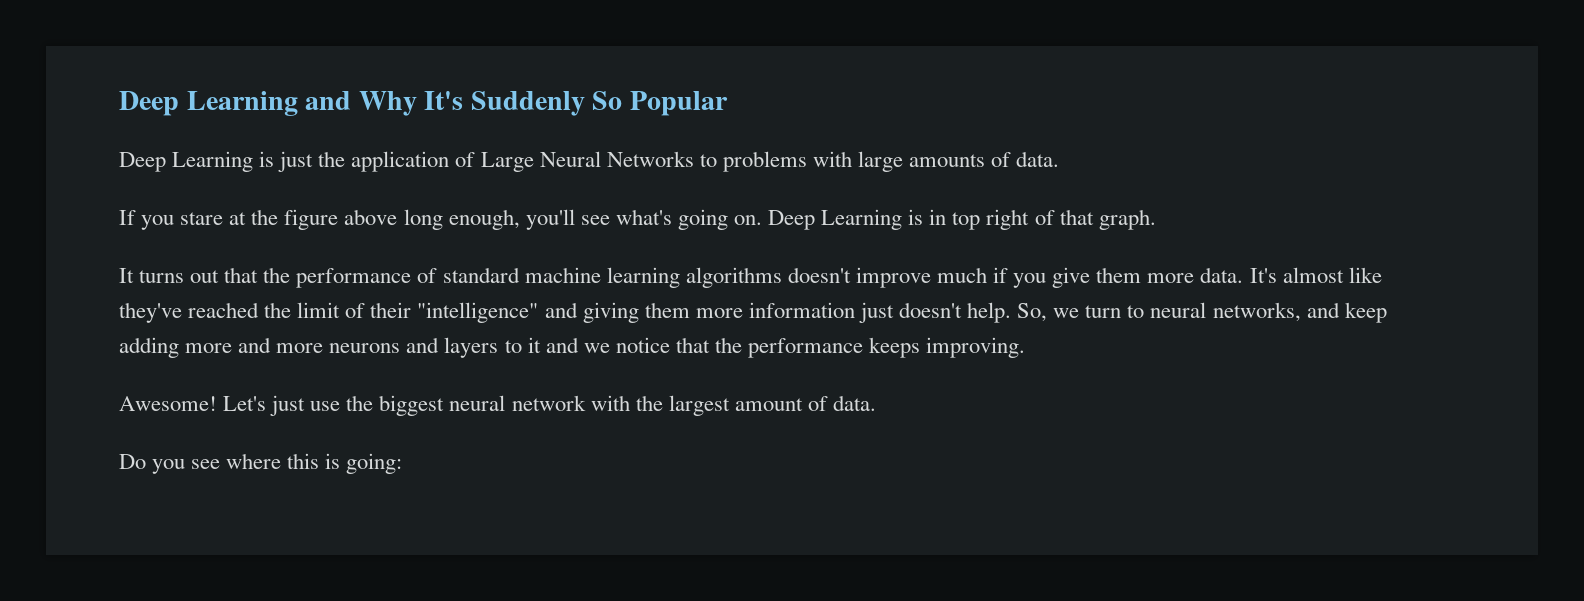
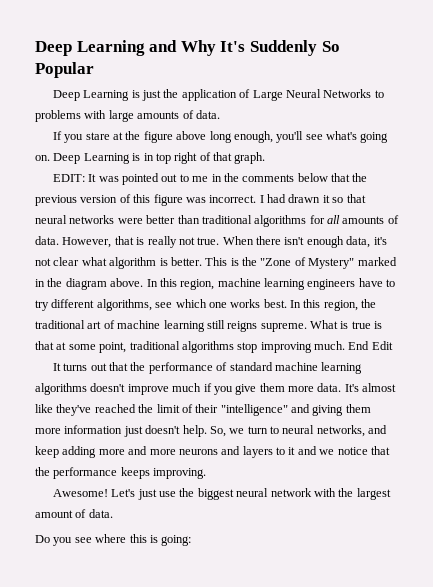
(1156, 219) none -> [52,173,368,185] [35,194,366,206] [35,215,399,227] [35,236,387,248] [35,257,397,269] [35,278,396,290] [35,299,377,311] [35,320,383,332] [35,341,393,353] // EDIT: It was pointed out to me in the comments below that the previous version of this figure was incorrect. I had drawn it so that neural networks were better than traditional algorithms for all amounts of data. However, that is really not true. When there isn't enough data, it's not clear what algorithm is better. This is the "Zone of Mystery" marked in the diagram above. In this region, machine learning engineers have to try different algorithms, see which one works best. In this region, the traditional art of machine learning still reigns supreme. What is true is that at some point, traditional algorithms stop improving much. End Edit

